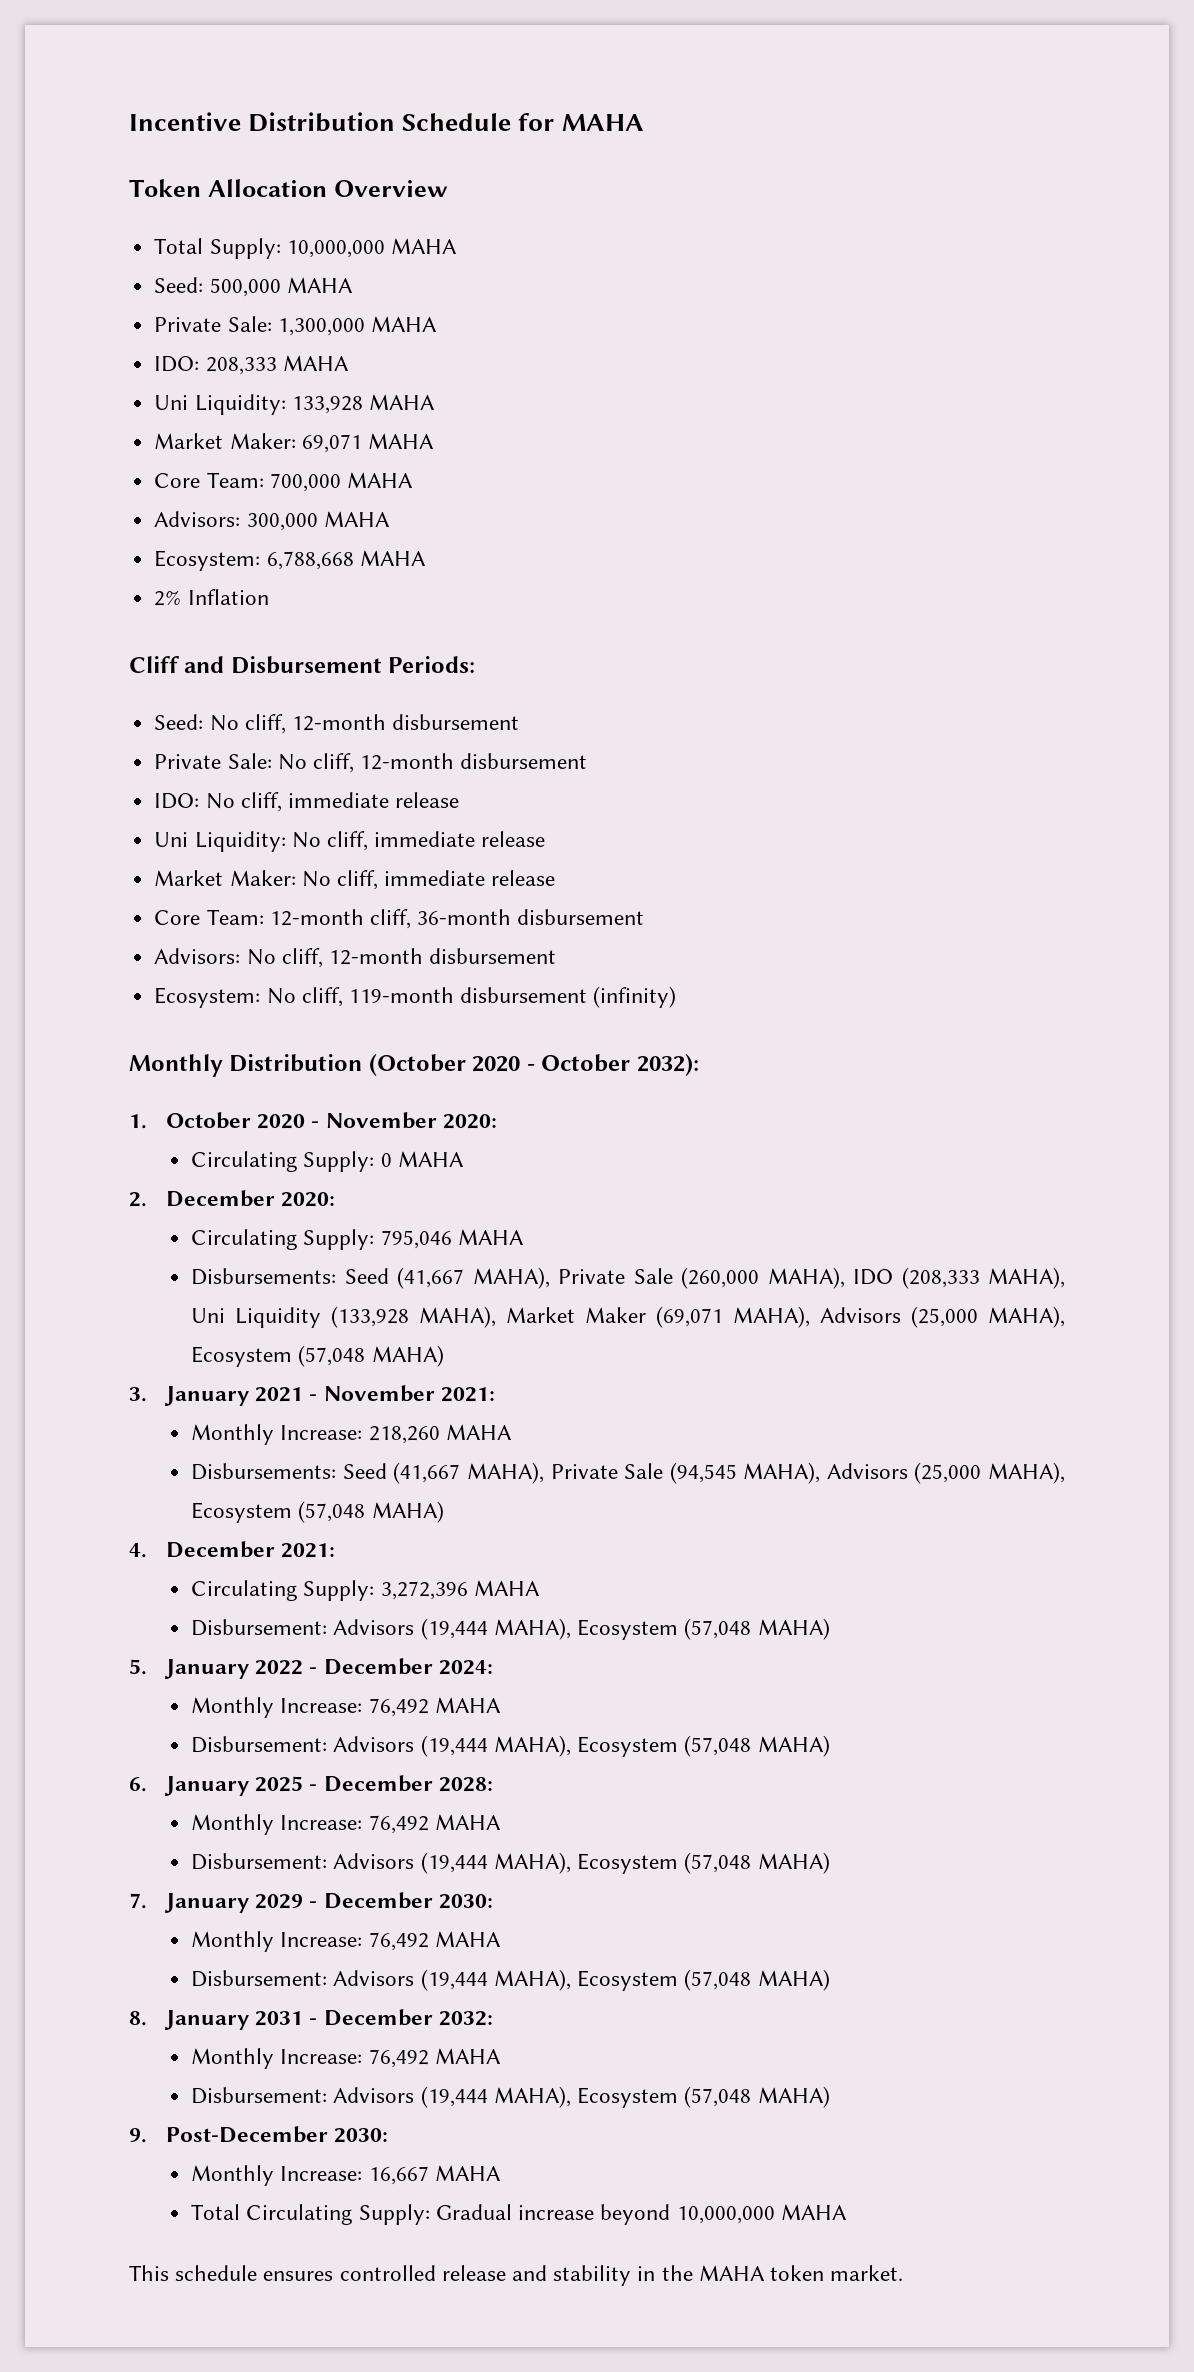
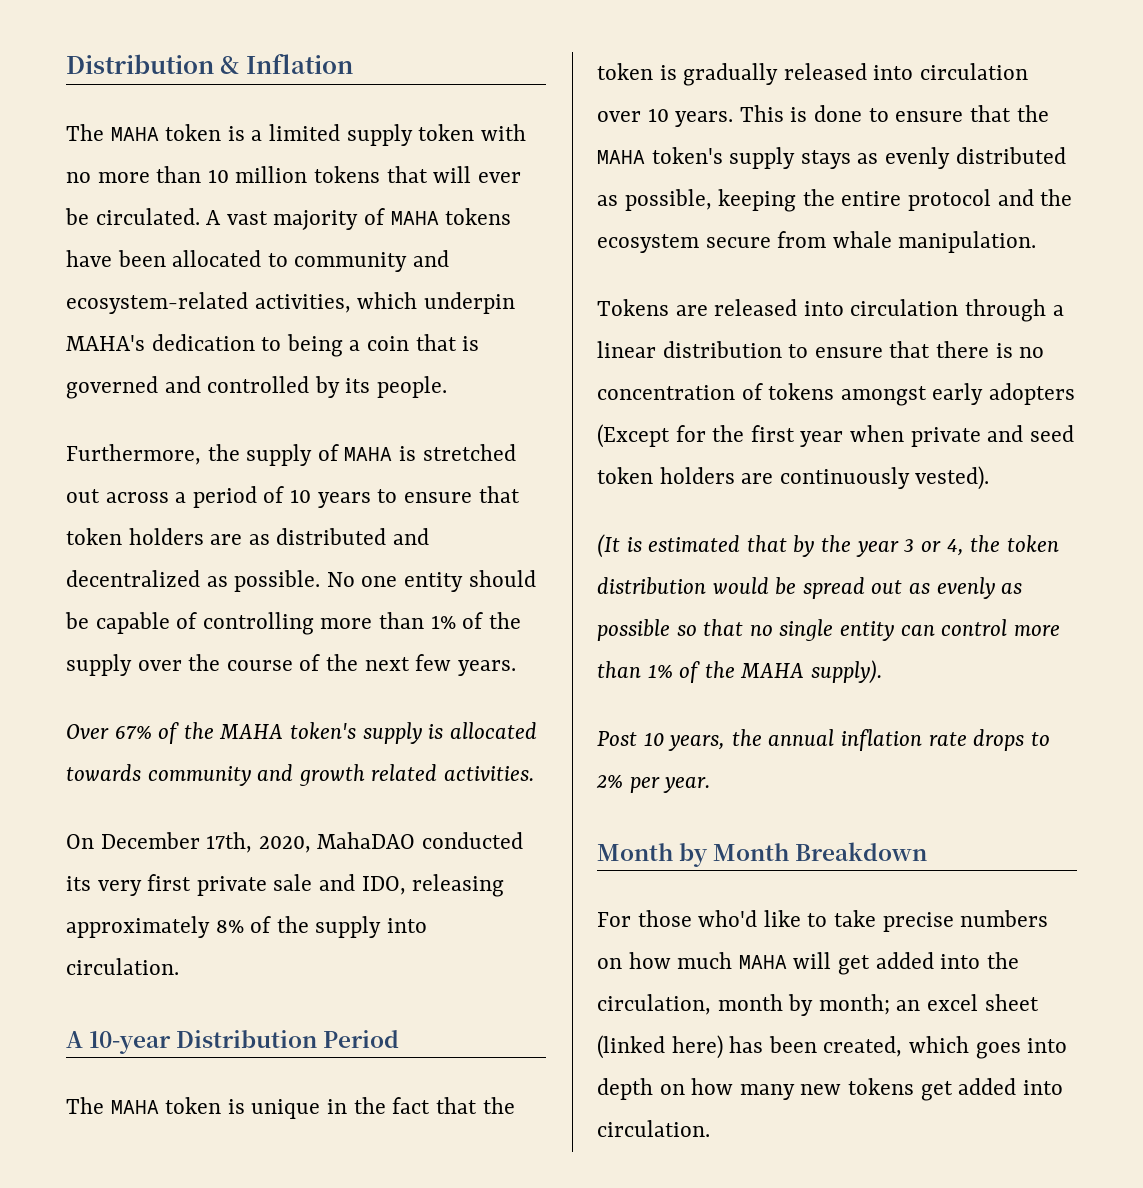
[129,112,644,132] [129,179,448,197] [154,238,457,259] [154,277,353,297] [154,316,437,336] [154,355,349,375] [154,394,435,415] [154,433,434,453] [154,472,413,492] [154,511,390,531] [154,550,426,571] [154,589,269,606] [129,656,476,674] [154,714,520,734] [154,753,588,773] [154,792,460,812] [154,831,546,852] [154,870,556,890] [154,909,645,929] [154,948,557,968] [154,986,677,1008] [129,1054,699,1077] [129,1112,497,1129] [191,1151,464,1172] [129,1190,336,1207] [191,1229,524,1250] [191,1267,1065,1289] [191,1306,1065,1328] [191,1345,444,1367] [129,1385,495,1406] [191,1424,512,1445] [191,1462,1065,1484] [191,1501,444,1523] [129,1541,336,1558] [191,1580,540,1601] [191,1618,830,1640] [129,1658,493,1679] [191,1697,501,1718] [191,1735,830,1757] [129,1775,493,1796] [191,1814,501,1835] [191,1852,830,1874] [129,1892,493,1913] [191,1931,501,1952] [191,1969,830,1991] [129,2009,493,2030] [191,2048,501,2069] [191,2086,830,2108] [129,2126,389,2143] [191,2165,501,2186] [191,2204,847,2225] [129,2265,904,2286] Incentive Distribution Schedule for MAHA // Token Allocation Overview // Total Supply: 10,000,000 MAHA // Seed: 500,000 MAHA // Private Sale: 1,300,000 MAHA // IDO: 208,333 MAHA // Uni Liquidity: 133,928 MAHA // Market Maker: 69,071 MAHA // Core Team: 700,000 MAHA // Advisors: 300,000 MAHA // Ecosystem: 6,788,668 MAHA // 2% Inflation // Cliff and Disbursement Periods: // Seed: No cliff, 12-month disbursement // Private Sale: No cliff, 12-month disbursement // IDO: No cliff, immediate release // Uni Liquidity: No cliff, immediate release // Market Maker: No cliff, immediate release // Core Team: 12-month cliff, 36-month disbursement // Advisors: No cliff, 12-month disbursement // Ecosystem: No cliff, 119-month disbursement (infinity) // Monthly Distribution (October 2020 - October 2032): // 1. October 2020 - November 2020: // Circulating Supply: 0 MAHA // 2. December 2020: // Circulating Supply: 795,046 MAHA // Disbursements: Seed (41,667 MAHA), Private Sale (260,000 MAHA), IDO (208,333 MAHA), Uni Liquidity (133,928 MAHA), Market Maker (69,071 MAHA), Advisors (25,000 MAHA), Ecosystem (57,048 MAHA) // 3. January 2021 - November 2021: // Monthly Increase: 218,260 MAHA // Disbursements: Seed (41,667 MAHA), Private Sale (94,545 MAHA), Advisors (25,000 MAHA), Ecosystem (57,048 MAHA) // 4. December 2021: // Circulating Supply: 3,272,396 MAHA // Disbursement: Advisors (19,444 MAHA), Ecosystem (57,048 MAHA) // 5. January 2022 - December 2024: // Monthly Increase: 76,492 MAHA // Disbursement: Advisors (19,444 MAHA), Ecosystem (57,048 MAHA) // 6. January 2025 - December 2028: // Monthly Increase: 76,492 MAHA // Disbursement: Advisors (19,444 MAHA), Ecosystem (57,048 MAHA) // 7. January 2029 - December 2030: // Monthly Increase: 76,492 MAHA // Disbursement: Advisors (19,444 MAHA), Ecosystem (57,048 MAHA) // 8. January 2031 - December 2032: // Monthly Increase: 76,492 MAHA // Disbursement: Advisors (19,444 MAHA), Ecosystem (57,048 MAHA) // 9. Post-December 2030: // Monthly Increase: 16,667 MAHA // Total Circulating Supply: Gradual increase beyond 10,000,000 MAHA // This schedule ensures controlled release and stability in the MAHA token market. -> [66,53,353,74] [66,124,526,146] [66,166,521,183] [65,208,512,230] [66,250,450,272] [66,292,515,314] [66,334,480,357] [66,376,448,399] [66,444,516,466] [66,486,520,508] [66,528,430,545] [66,570,536,592] [65,612,521,635] [66,654,516,676] [66,722,537,744] [66,764,535,786] [66,832,524,853] [66,874,505,897] [66,916,428,938] [66,958,179,975] [66,1030,400,1054] [66,1097,515,1119] [597,63,1029,86] [597,105,1049,127] [597,147,1066,169] [597,189,1073,212] [597,231,1037,253] [597,299,1064,322] [597,341,1045,358] [597,383,1076,406] [597,424,1074,448] [597,466,990,490] [597,534,1059,558] [597,577,1023,599] [597,619,1060,641] [597,660,883,684] [597,729,1050,751] [596,775,711,793] [597,842,928,867] [597,910,1049,932] [597,952,1019,975] [597,994,1039,1016] [597,1035,1068,1059] [597,1078,1063,1101] [597,1120,710,1137] Distribution & Inflation // The MAHA token is a limited supply token with no more than 10 million tokens that will ever be circulated. A vast majority of MAHA tokens have been allocated to community and ecosystem-related activities, which underpin MAHA's dedication to being a coin that is governed and controlled by its people. // Furthermore, the supply of MAHA is stretched out across a period of 10 years to ensure that token holders are as distributed and decentralized as possible. No one entity should be capable of controlling more than 1% of the supply over the course of the next few years. // Over 67% of the MAHA token's supply is allocated towards community and growth related activities. // On December 17th, 2020, MahaDAO conducted its very first private sale and IDO, releasing approximately 8% of the supply into circulation. // A 10-year Distribution Period // The MAHA token is unique in the fact that the token is gradually released into circulation over 10 years. This is done to ensure that the MAHA token's supply stays as evenly distributed as possible, keeping the entire protocol and the ecosystem secure from whale manipulation. // Tokens are released into circulation through a linear distribution to ensure that there is no concentration of tokens amongst early adopters (Except for the first year when private and seed token holders are continuously vested). // (It is estimated that by the year 3 or 4, the token distribution would be spread out as evenly as possible so that no single entity can control more than 1% of the MAHA supply). // Post 10 years, the annual inflation rate drops to 2% per year. // Month by Month Breakdown // For those who'd like to take precise numbers on how much MAHA will get added into the circulation, month by month; an excel sheet (linked here) has been created, which goes into depth on how many new tokens get added into circulation.

